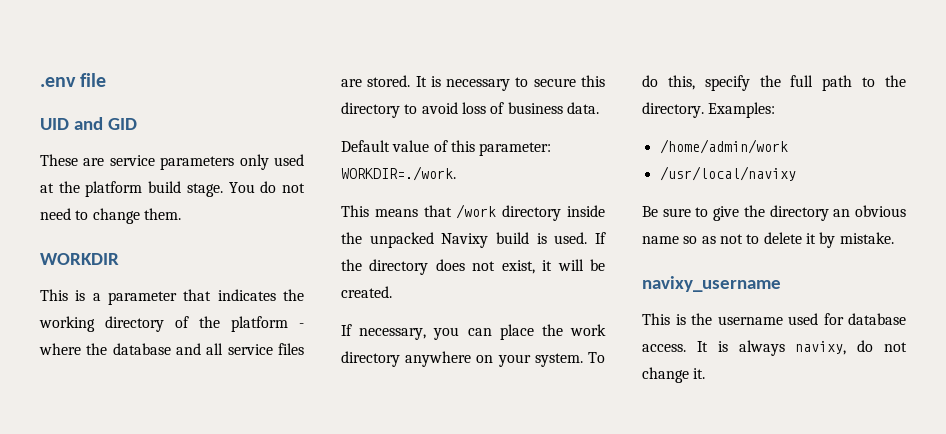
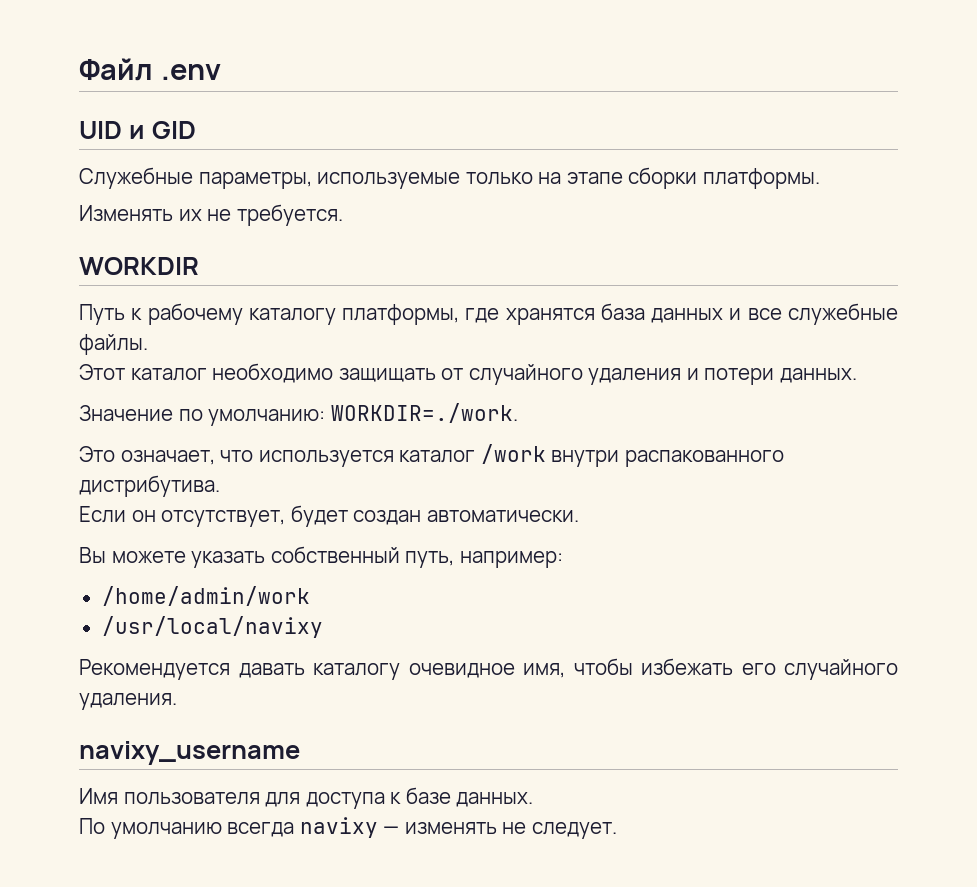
(40, 82) none -> [79,58,153,81] Файл
[80,73,107,87] file -> (221, 72) none
[73,117,103,130] and -> [128,125,145,139] и
[40,154,304,170] [40,181,305,197] [40,208,181,224] [40,253,119,265] [40,289,304,305] [39,316,304,332] [39,343,304,355] [341,75,605,91] [341,102,599,118] [341,140,552,156] [341,166,456,181] [341,204,605,221] [341,232,606,248] [341,259,605,275] [341,286,392,298] [341,324,606,340] [341,351,605,367] [642,75,906,91] [642,102,776,118] [659,139,788,154] [659,166,796,181] [642,205,906,221] [642,232,894,248] [642,276,781,292] [642,313,906,325] [642,340,907,356] [642,367,706,383] These are service parameters only used at the platform build stage. You do not need to change them. // WORKDIR // This is a parameter that indicates the working directory of the platform - where the database and all service files are stored. It is necessary to secure this directory to avoid loss of business data. // Default value of this parameter: WORKDIR=./work. // This means that /work directory inside the unpacked Navixy build is used. If the directory does not exist, it will be created. // If necessary, you can place the work directory anywhere on your system. To do this, specify the full path to the directory. Examples: // /home/admin/work // /usr/local/navixy // Be sure to give the directory an obvious name so as not to delete it by mistake. // navixy_username // This is the username used for database access. It is always navixy, do not change it. -> [79,167,820,189] [79,204,343,226] [79,257,199,275] [79,303,898,325] [79,334,148,355] [79,363,857,385] [79,403,518,426] [79,444,784,467] [79,475,220,497] [79,505,579,527] [79,546,563,568] [101,586,310,606] [101,616,323,638] [79,658,898,680] [79,693,177,710] [79,741,300,765] [79,787,534,809] [79,817,617,839] Служебные параметры, используемые только на этапе сборки платформы. // Изменять их не требуется. // WORKDIR // Путь к рабочему каталогу платформы, где хранятся база данных и все служебные файлы. // Этот каталог необходимо защищать от случайного удаления и потери данных. // Значение по умолчанию: WORKDIR=./work. // Это означает, что используется каталог /work внутри распакованного дистрибутива. // Если он отсутствует, будет создан автоматически. // Вы можете указать собственный путь, например: // /home/admin/work // /usr/local/navixy // Рекомендуется давать каталогу очевидное имя, чтобы избежать его случайного удаления. // navixy_username // Имя пользователя для доступа к базе данных. // По умолчанию всегда navixy — изменять не следует.

